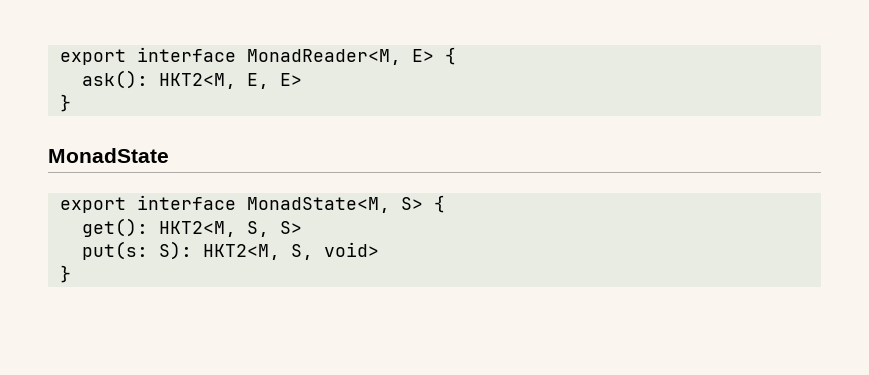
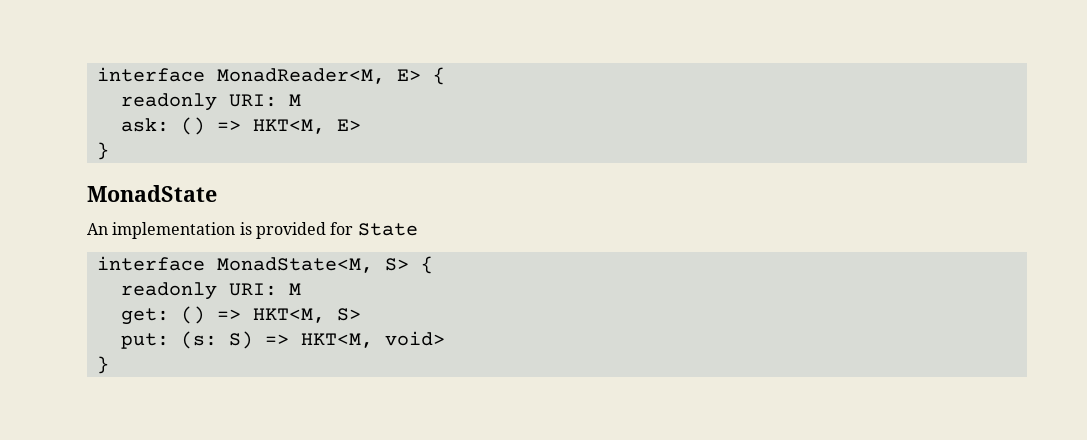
[60,49,126,65] export -> (96, 74) none
[82,70,302,89] [60,94,71,112] [48,148,169,163] [60,195,445,213] [82,218,302,237] [82,241,313,260] ask(): HKT2<M, E, E> // } // MonadState // export interface MonadState<M, S> { // get(): HKT2<M, S, S> // put(s: S): HKT2<M, S, -> [120,93,301,111] [120,117,361,135] [96,142,109,160] [87,185,217,202] [87,222,418,239] [96,256,433,274] [120,282,301,300] [120,306,361,325] [120,331,373,349] readonly URI: M // ask: () => HKT<M, E> // } // MonadState // An implementation is provided for State // interface MonadState<M, S> { // readonly URI: M // get: () => HKT<M, S> // put: (s: S) => HKT<M,

